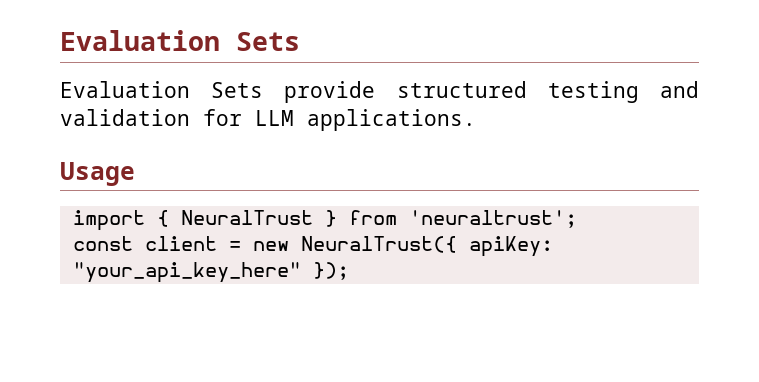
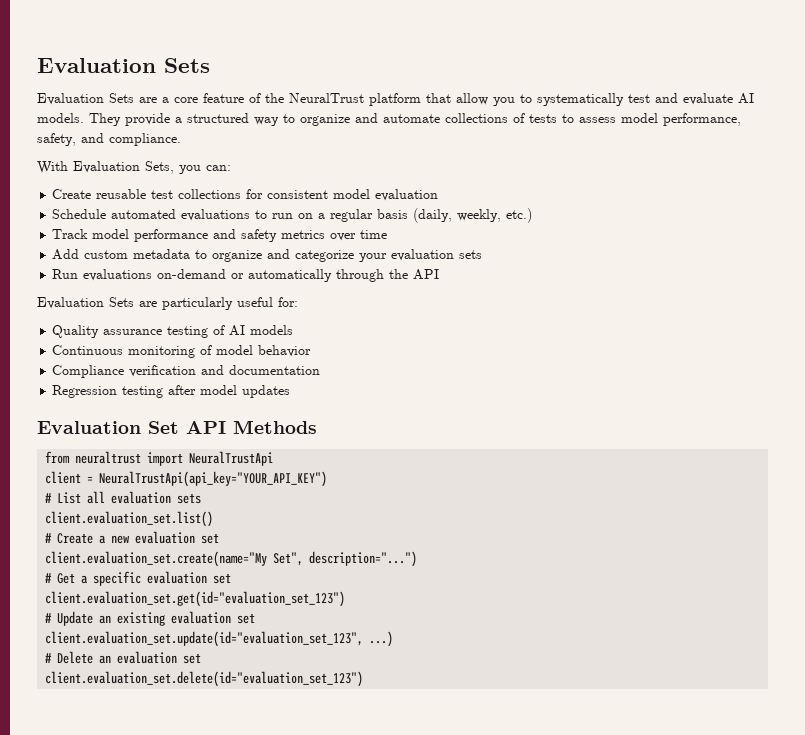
[284,81,699,103] [60,109,476,131] [60,162,135,186] [72,210,577,231] [72,236,553,257] [72,262,349,283] provide structured testing and validation for LLM applications. // Usage // import { NeuralTrust } from 'neuraltrust'; // const client = new NeuralTrust({ apiKey: "your_api_key_here" }); -> [139,93,754,106] [37,113,741,126] [37,133,181,146] [37,161,231,174] [52,189,439,201] [52,208,533,223] [52,229,388,242] [52,249,483,262] [52,269,440,282] [37,297,298,310] [52,325,294,338] [52,345,312,358] [52,365,321,378] [52,385,291,398] [37,420,317,434] [45,451,274,466] [45,471,328,487] [45,491,202,504] [45,511,214,527] [45,531,220,544] [45,551,418,567] [45,571,232,586] [45,591,346,607] [45,611,256,626] [45,631,394,647] [45,651,202,664] [45,671,364,687] are a core feature of the NeuralTrust platform that allow you to systematically test and evaluate AI models. They provide a structured way to organize and automate collections of tests to assess model performance, safety, and compliance. // With Evaluation Sets, you can: // Create reusable test collections for consistent model evaluation // Schedule automated evaluations to run on a regular basis (daily, weekly, etc.) // Track model performance and safety metrics over time // Add custom metadata to organize and categorize your evaluation sets // Run evaluations on-demand or automatically through the API // Evaluation Sets are particularly useful for: // Quality assurance testing of AI models // Continuous monitoring of model behavior // Compliance verification and documentation // Regression testing after model updates // Evaluation Set API Methods // from neuraltrust import NeuralTrustApi // client = NeuralTrustApi(api_key="YOUR_API_KEY") // # List all evaluation sets // client.evaluation_set.list() // # Create a new evaluation set // client.evaluation_set.create(name="My Set", description="...") // # Get a specific evaluation set // client.evaluation_set.get(id="evaluation_set_123") // # Update an existing evaluation set // client.evaluation_set.update(id="evaluation_set_123", ...) // # Delete an evaluation set // client.evaluation_set.delete(id="evaluation_set_123")

